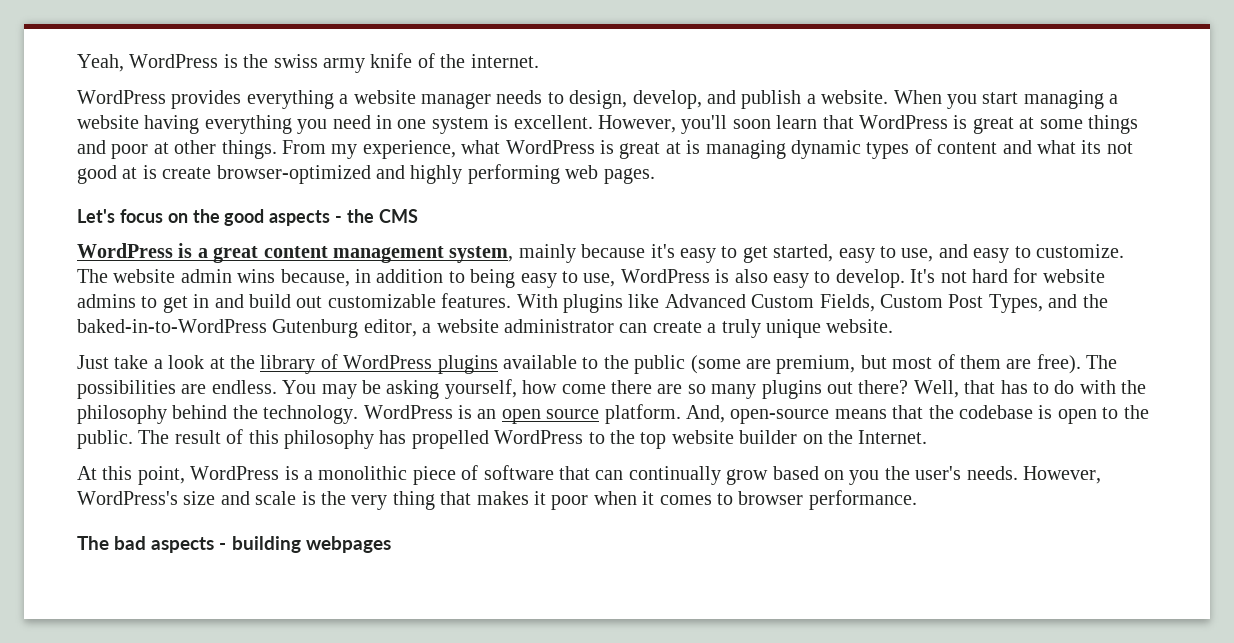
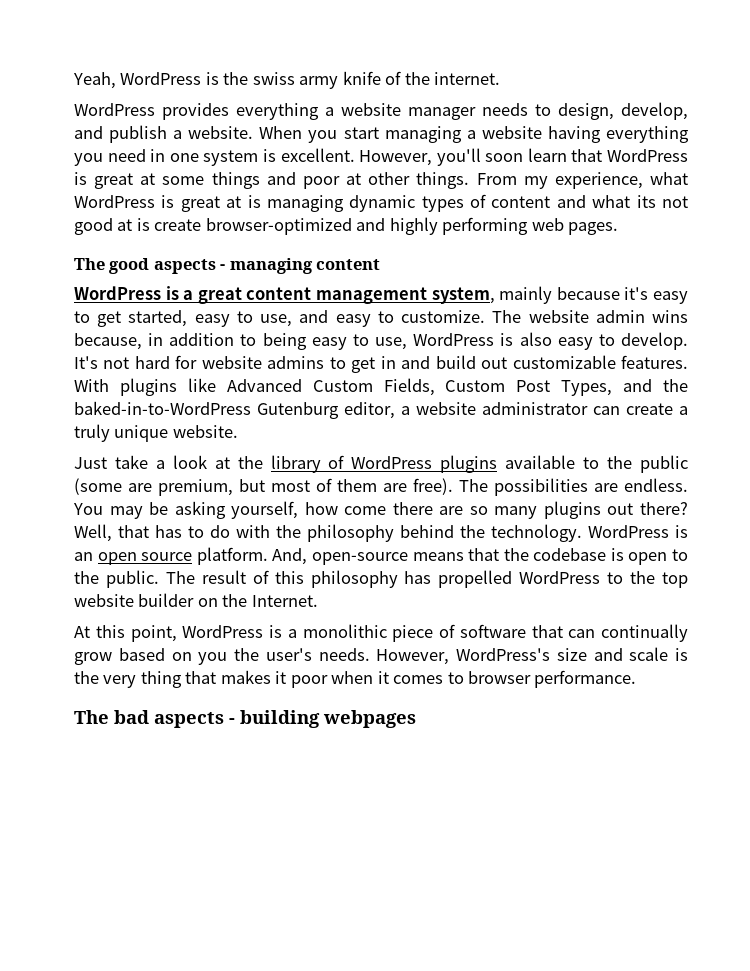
[77,209,220,223] Let's focus on the -> [74,258,105,270] The
[347,209,418,223] the CMS -> [229,258,381,274] managing content

